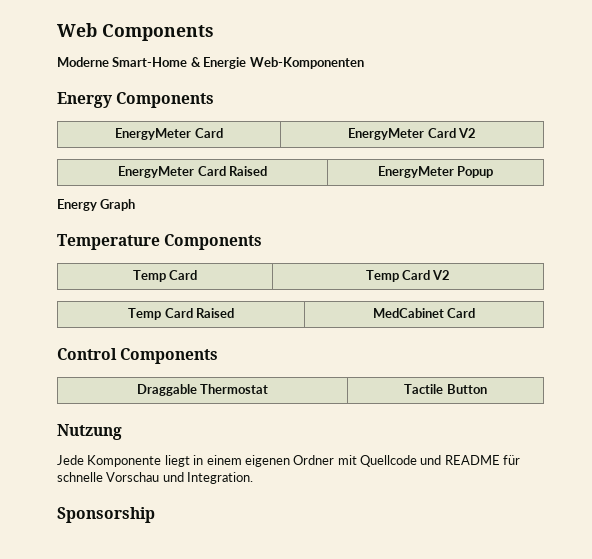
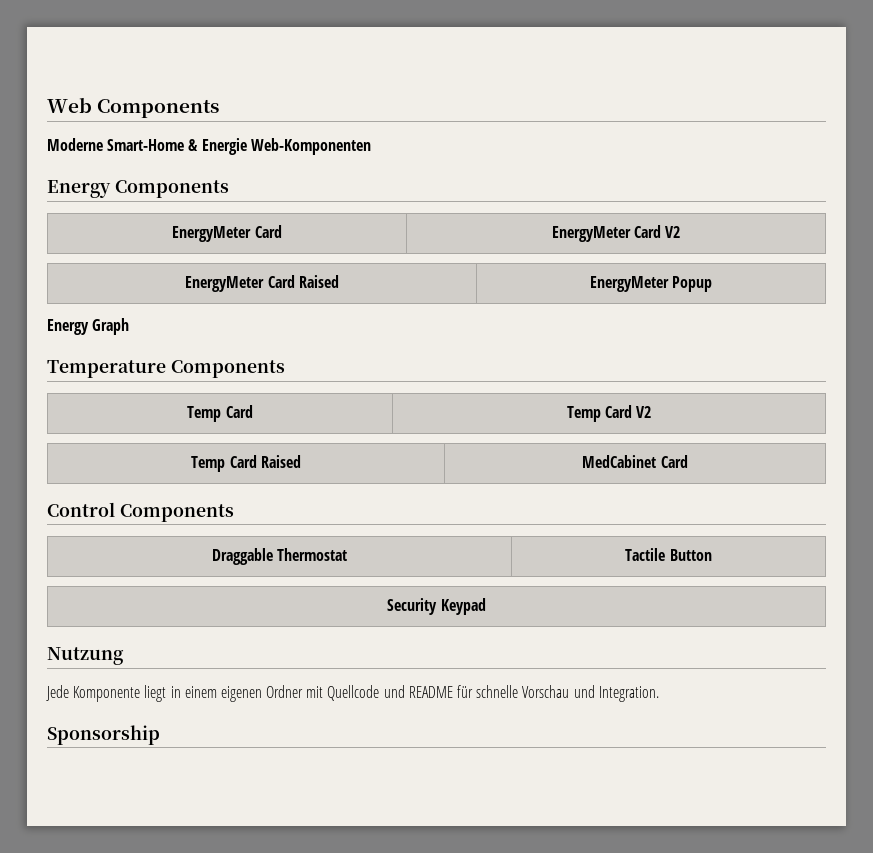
(487, 389) none -> [387,598,486,615] // Security Keypad

